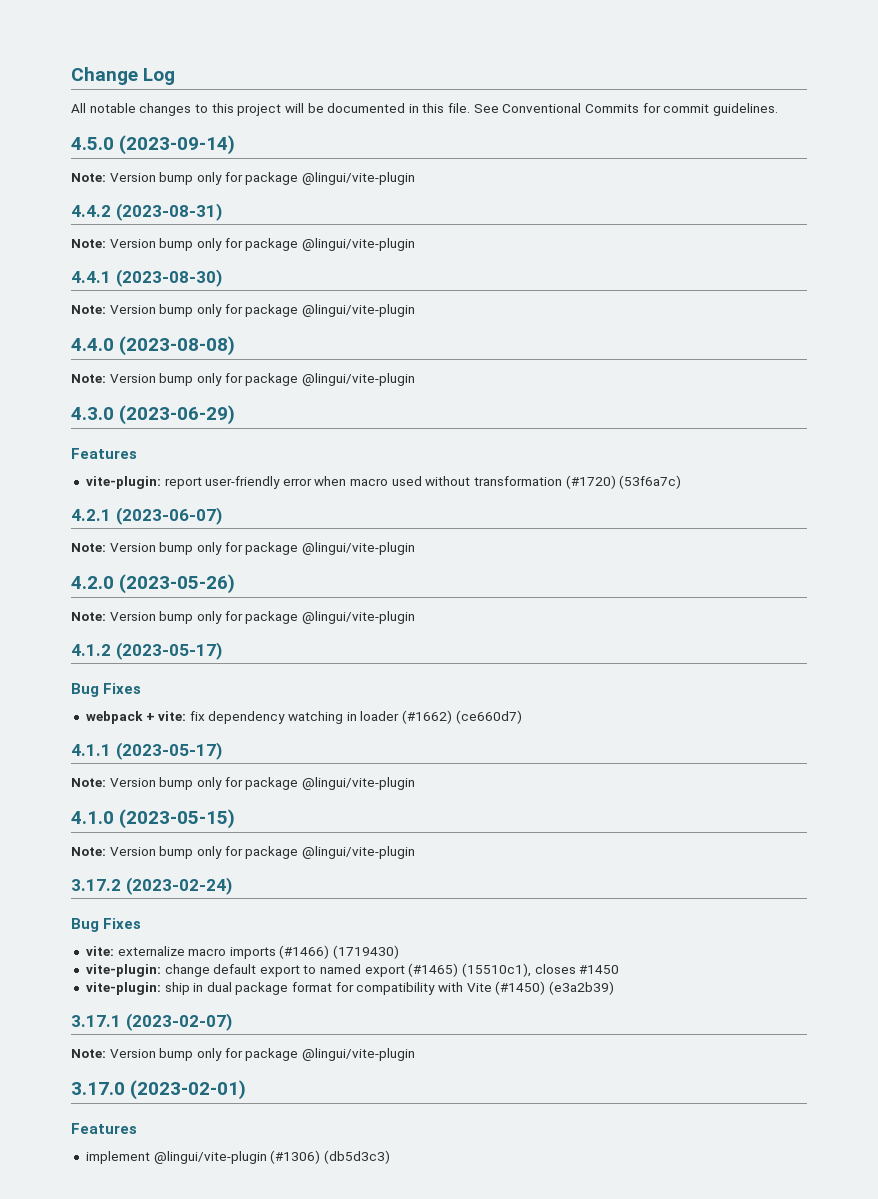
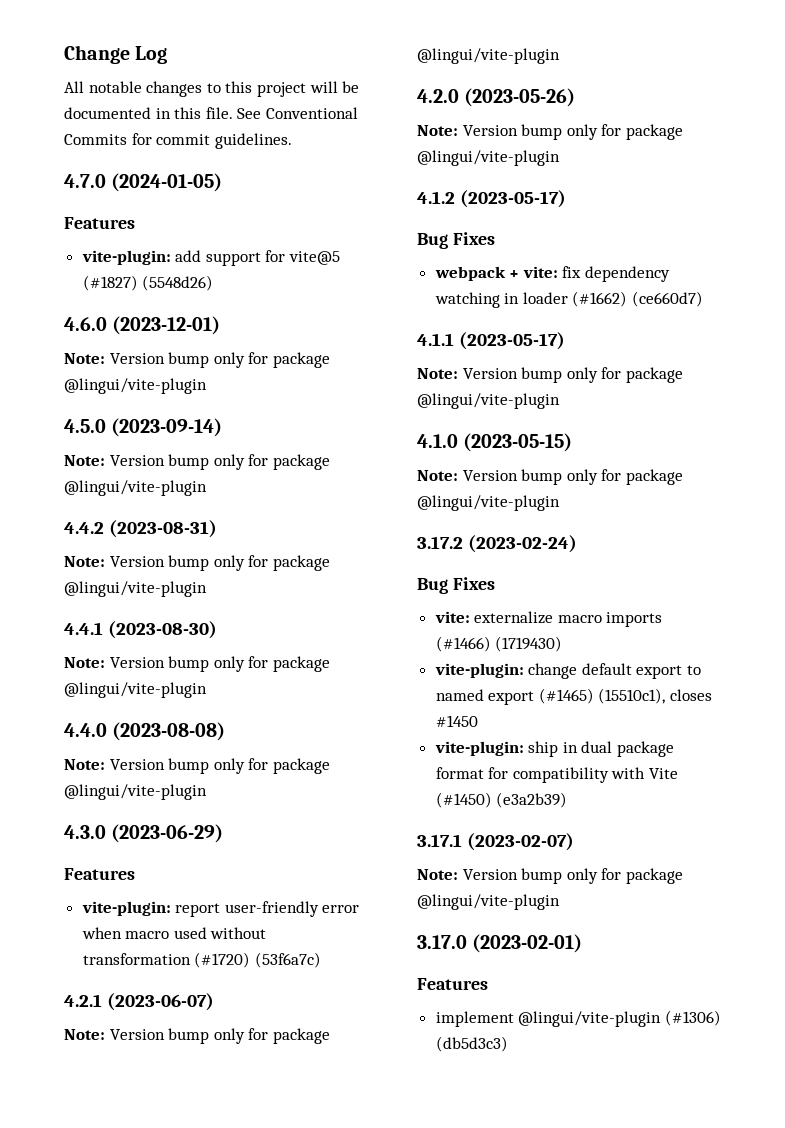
(778, 109) none -> [64,173,223,192] [64,217,135,229] [81,250,341,266] [82,275,214,291] [64,316,221,335] [64,352,330,368] [64,378,207,394] // 4.7.0 (2024-01-05) // Features // vite-plugin: add support for vite@5 (#1827) (5548d26) // 4.6.0 (2023-12-01) // Note: Version bump only for package @lingui/vite-plugin

